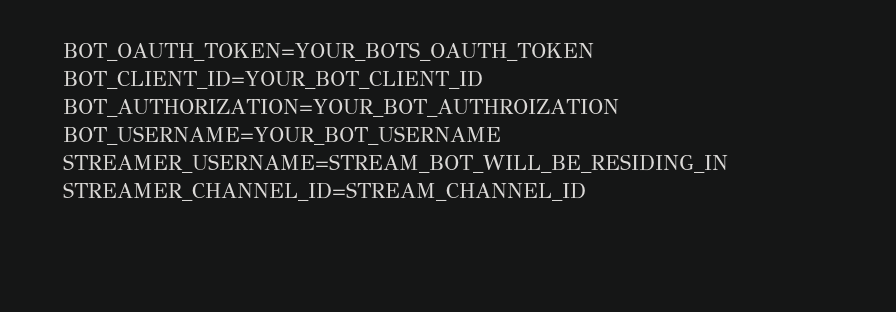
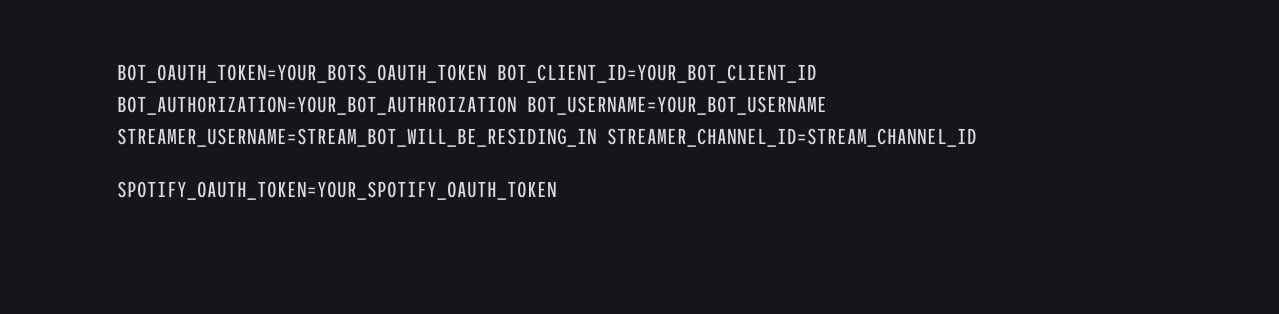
(586, 191) none -> [117,181,557,200] // SPOTIFY_OAUTH_TOKEN=YOUR_SPOTIFY_OAUTH_TOKEN

